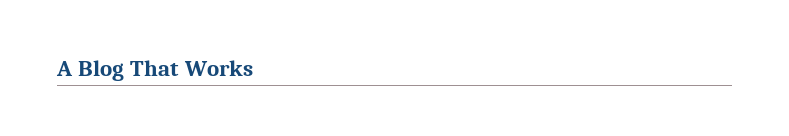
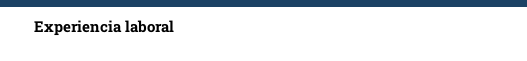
[56,60,253,81] A Blog That Works -> [34,20,175,36] Experiencia laboral

